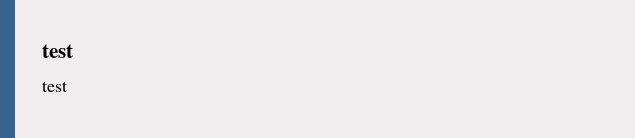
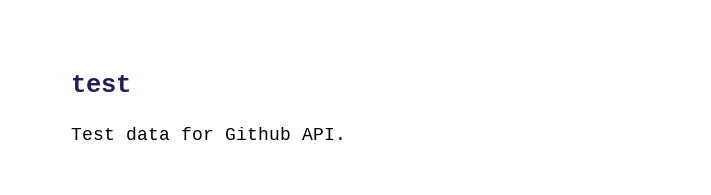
[42,81,68,92] test -> [71,127,346,140] Test data for Github API.

